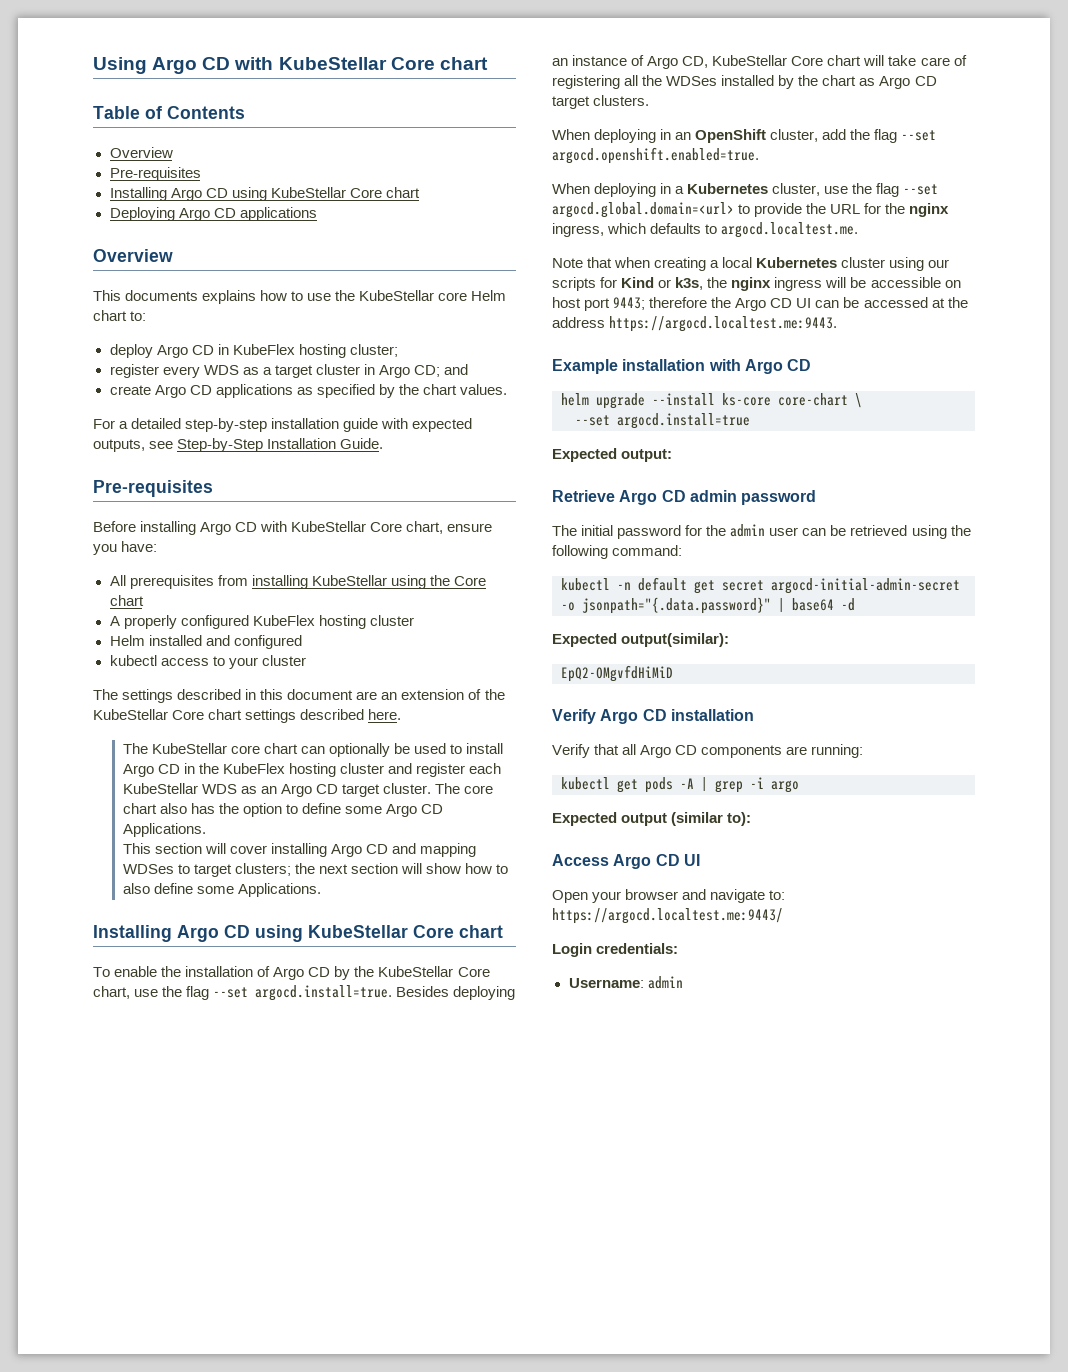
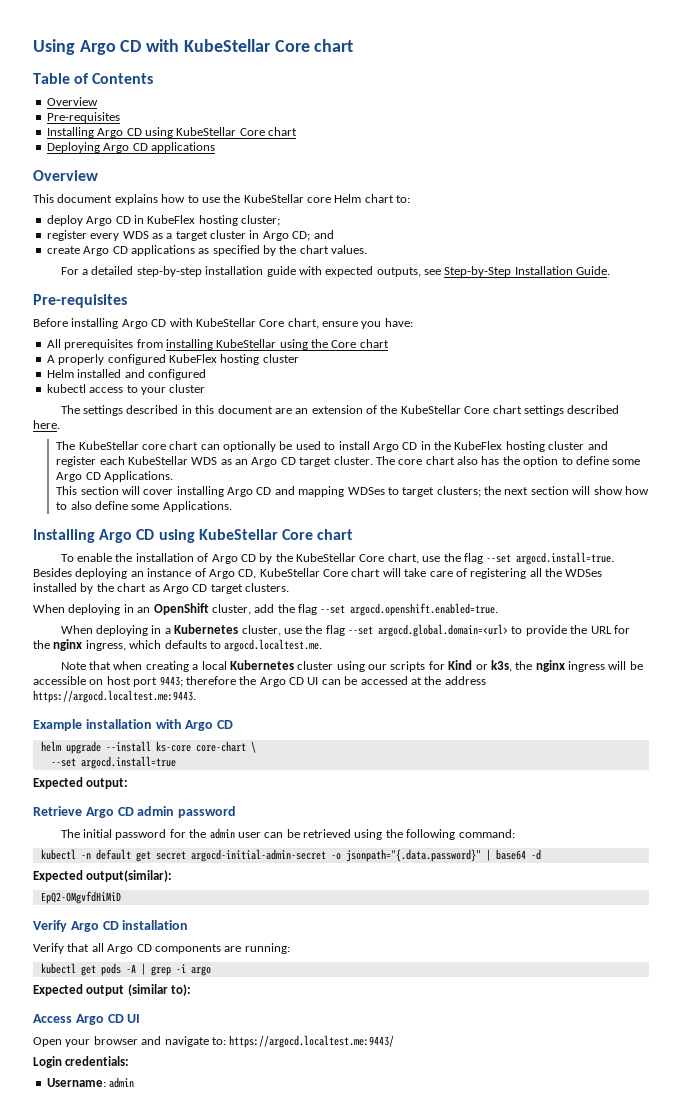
[125,290,199,301] documents -> [57,194,113,203] document

